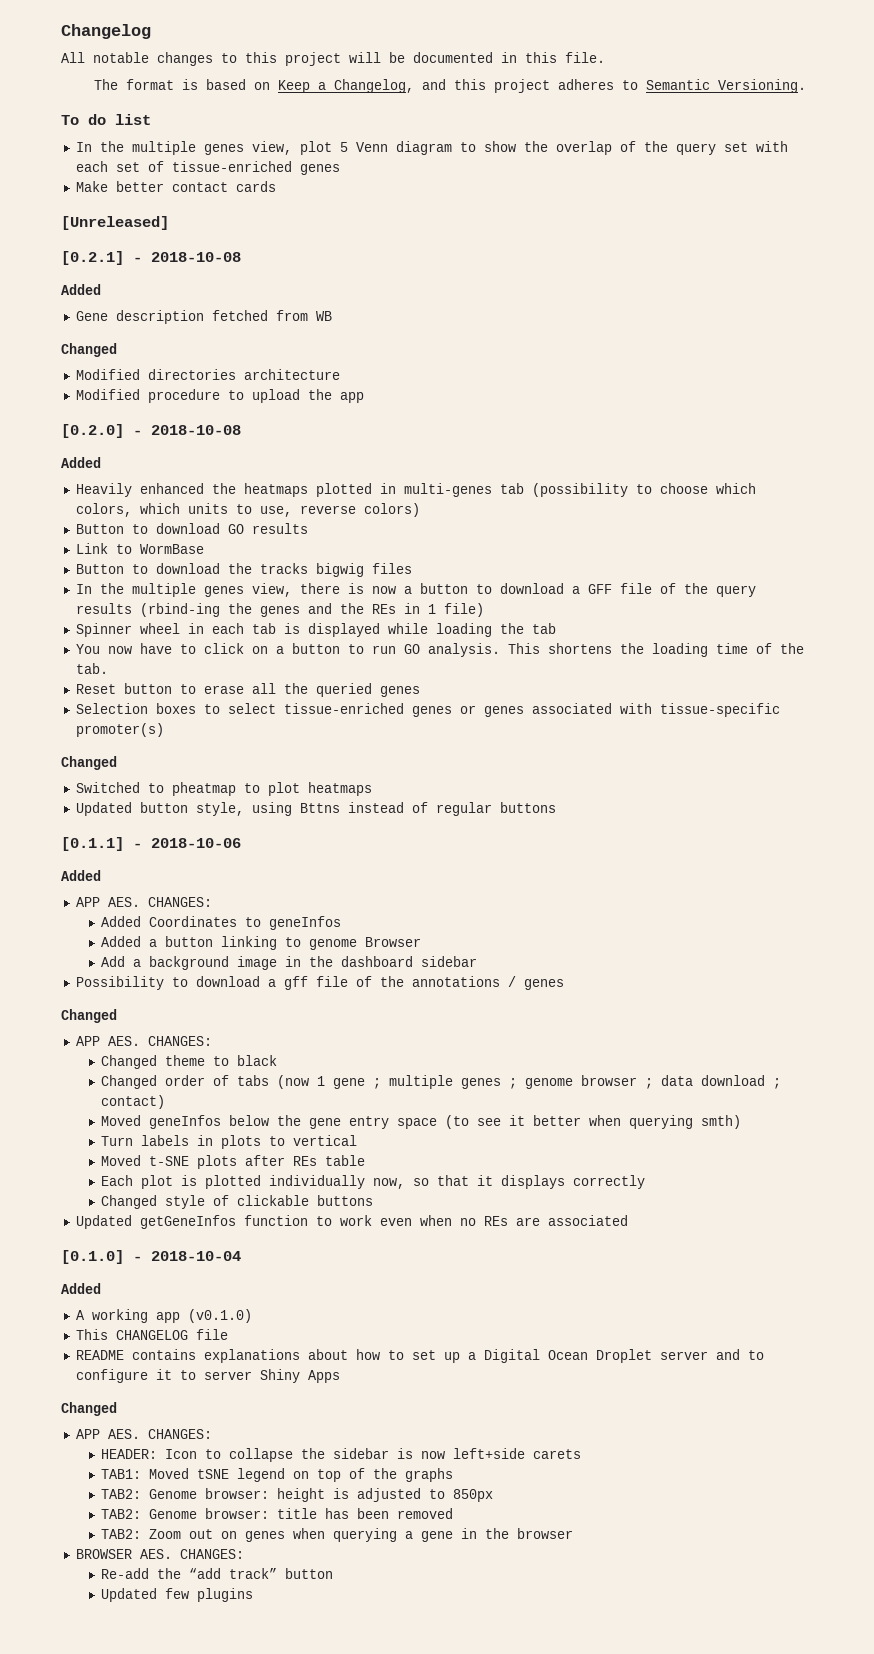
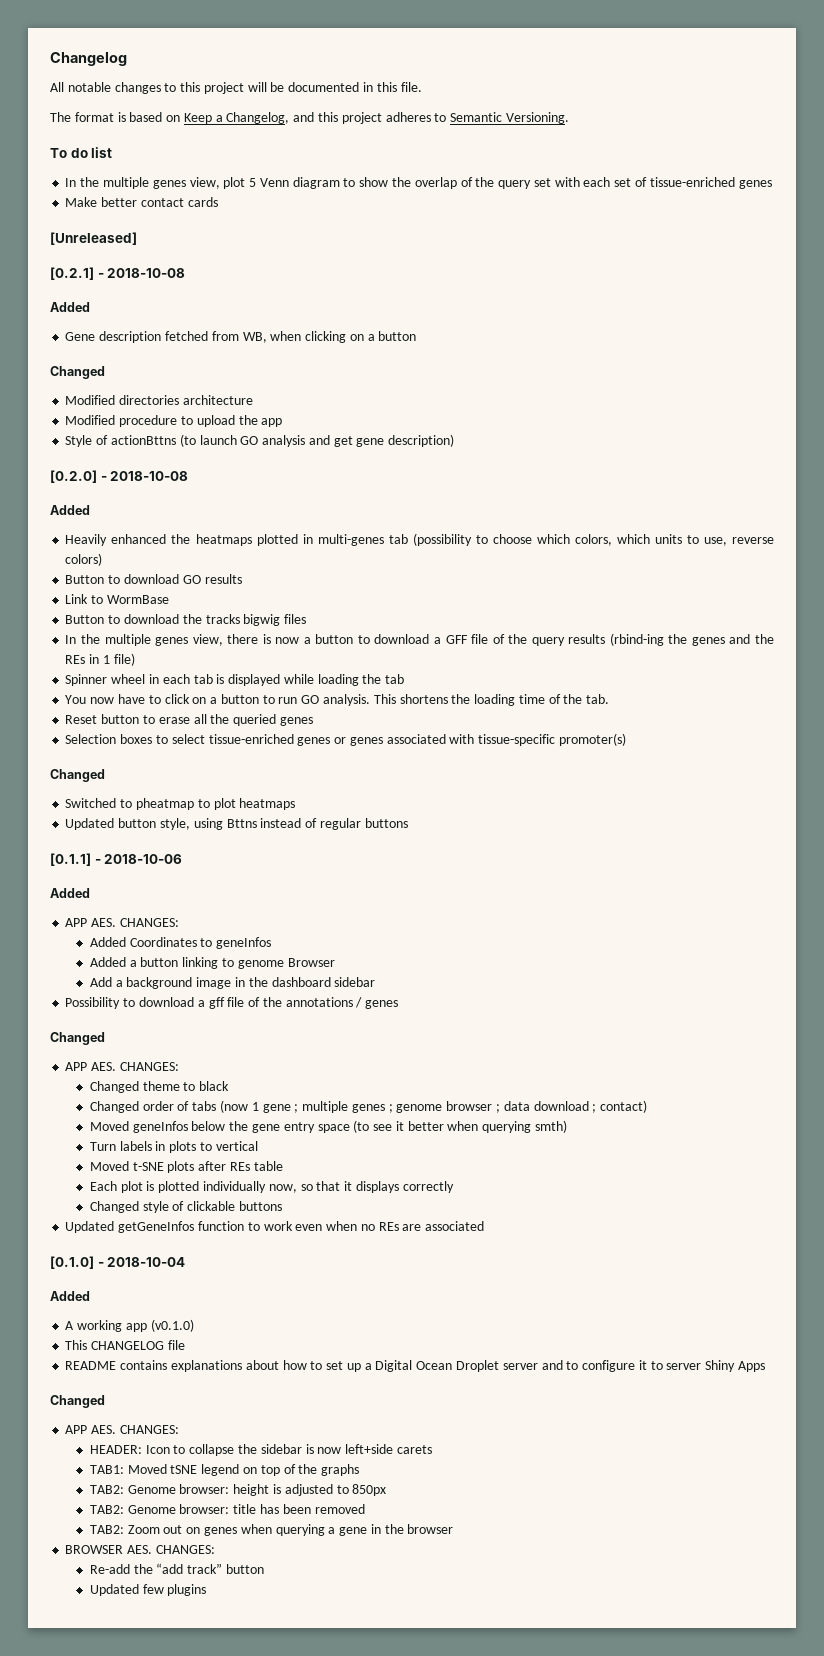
[315,311,332,321] WB -> [242,331,417,343] WB, when clicking on a button
(364, 397) none -> [65,434,455,447] // Style of actionBttns (to launch GO analysis and get gene description)

